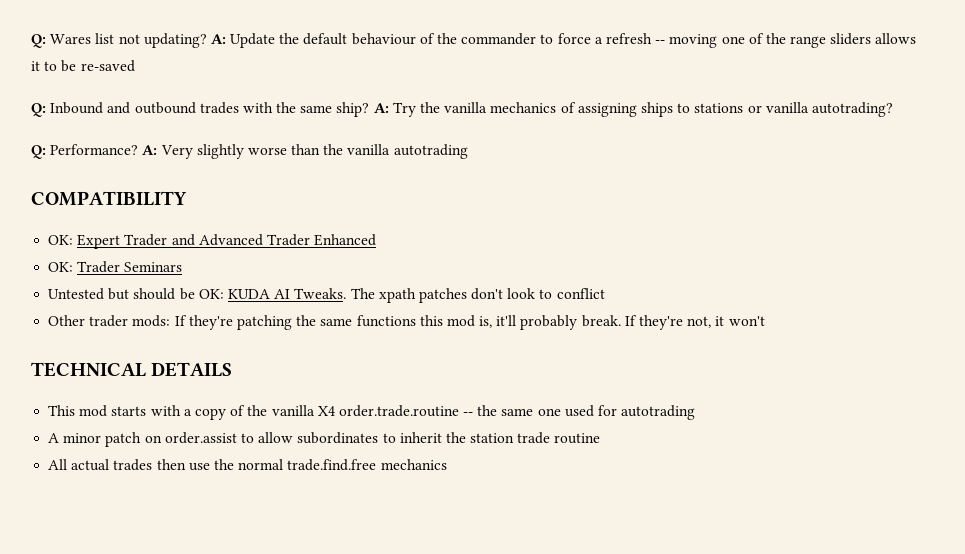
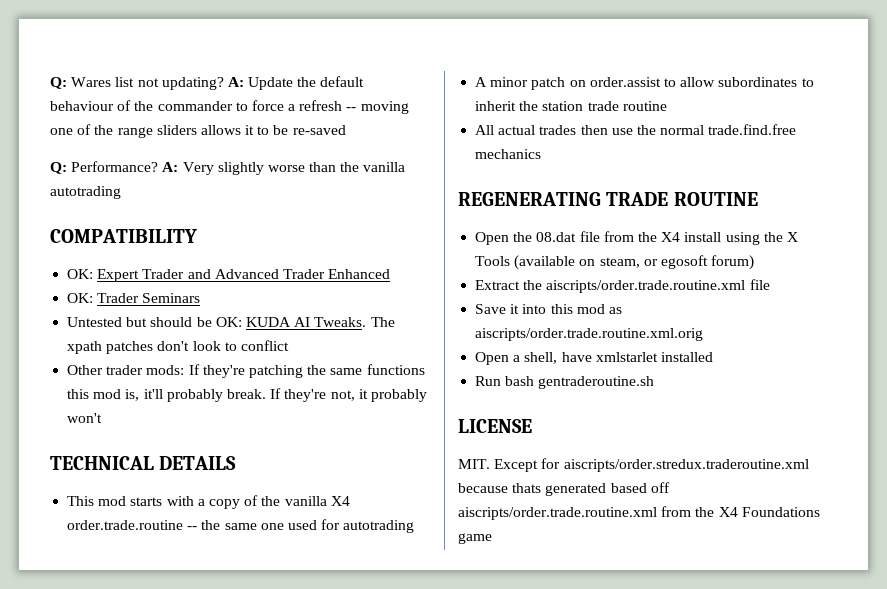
[31,102,893,117] // Q: Inbound and outbound trades with the same ship? A: Try the vanilla mechanics of assigning ships to stations or vanilla autotrading? -> (346, 130) none
(725, 321) none -> [370,389,427,402] probably
(447, 464) none -> [458,192,758,206] [475,231,798,245] [475,255,755,270] [475,279,770,293] [475,304,622,314] [475,328,704,341] [475,352,713,365] [475,376,655,389] [458,419,532,433] [458,458,809,472] [458,482,670,496] [458,506,820,520] [458,533,492,544] // REGENERATING TRADE ROUTINE // Open the 08.dat file from the X4 install using the X Tools (available on steam, or egosoft forum) // Extract the aiscripts/order.trade.routine.xml file // Save it into this mod as aiscripts/order.trade.routine.xml.orig // Open a shell, have xmlstarlet installed // Run bash gentraderoutine.sh // LICENSE // MIT. Except for aiscripts/order.stredux.traderoutine.xml because thats generated based off aiscripts/order.trade.routine.xml from the X4 Foundations game

